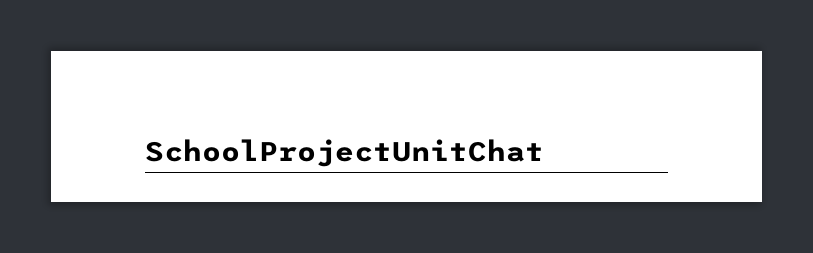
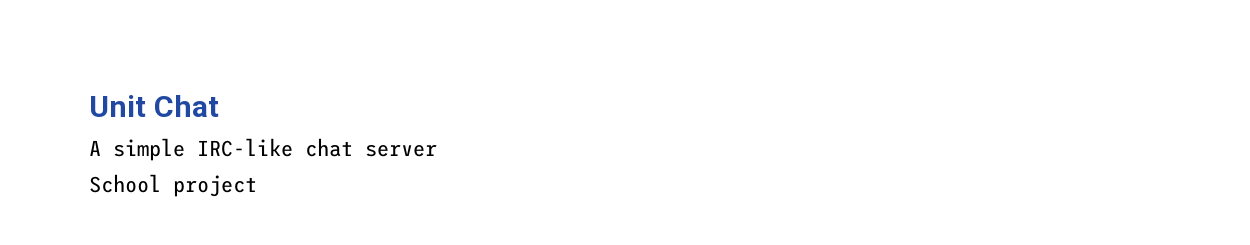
[145,139,544,167] SchoolProjectUnitChat -> [89,95,220,117] [89,138,437,161] [89,174,257,197] Unit Chat // A simple IRC-like chat server // School project

